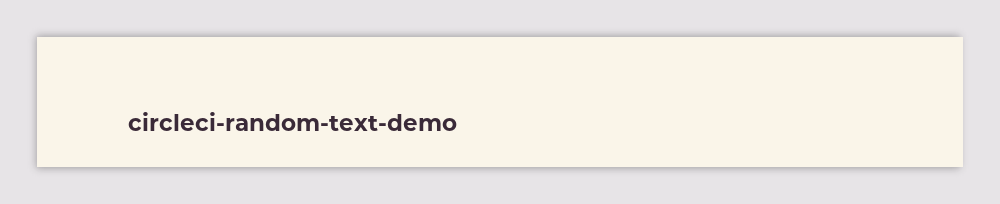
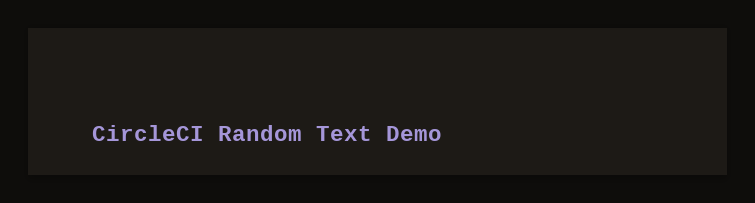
[128,112,457,131] circleci-random-text-demo -> [92,125,442,141] CircleCI Random Text Demo

